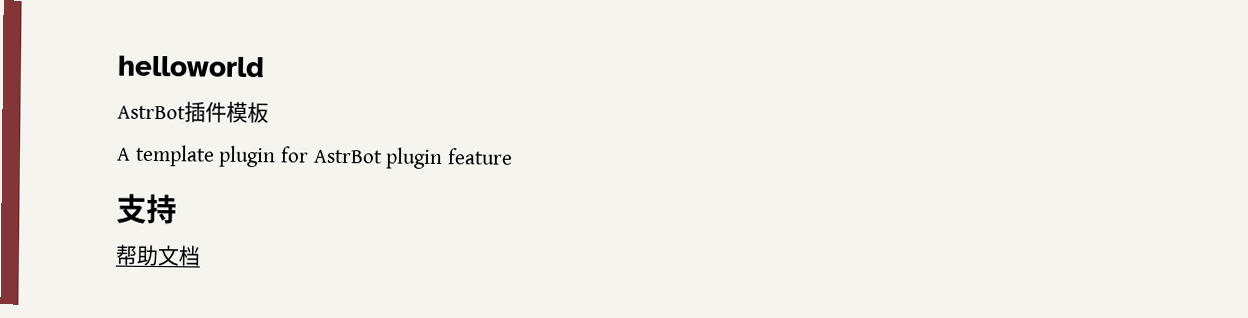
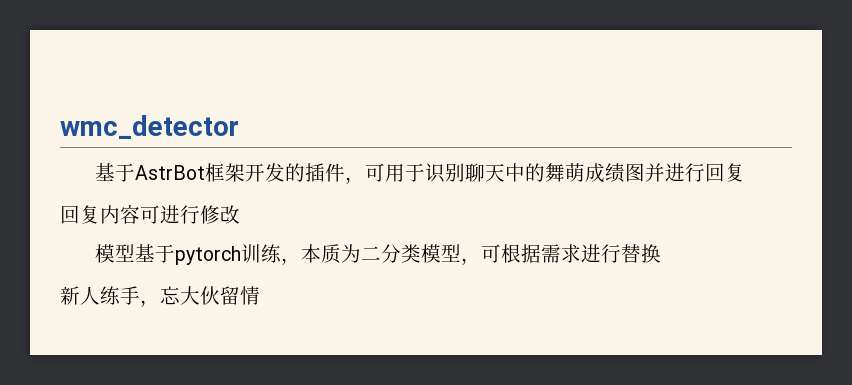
[117,55,265,78] [117,101,269,124] [116,144,514,170] [116,193,177,225] [115,244,201,267] helloworld // AstrBot插件模板 // A template plugin for AstrBot plugin feature // 支持 // 帮助文档 -> [60,115,239,139] [95,163,746,184] [60,205,240,224] [95,244,662,265] [60,286,260,307] wmc_detector // 基于AstrBot框架开发的插件，可用于识别聊天中的舞萌成绩图并进行回复 // 回复内容可进行修改 // 模型基于pytorch训练，本质为二分类模型，可根据需求进行替换 // 新人练手，忘大伙留情

